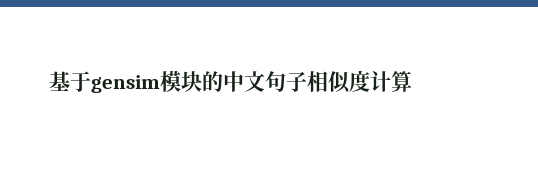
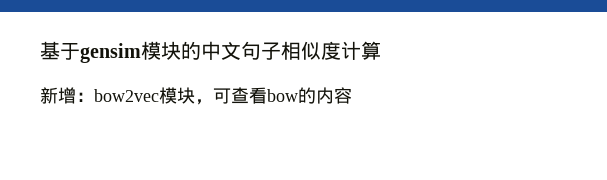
(412, 81) none -> [40,87,352,105] // 新增：bow2vec模块，可查看bow的内容

